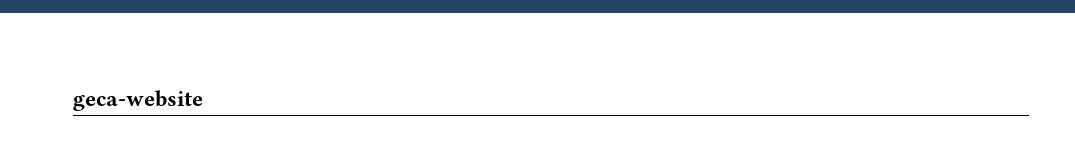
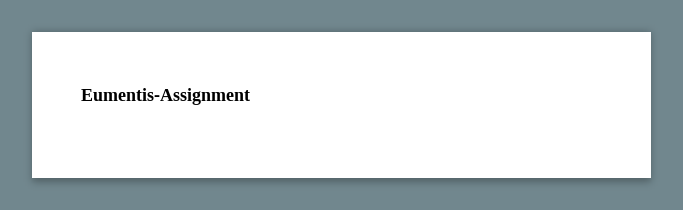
[73,90,203,111] geca-website -> [81,88,250,105] Eumentis-Assignment

